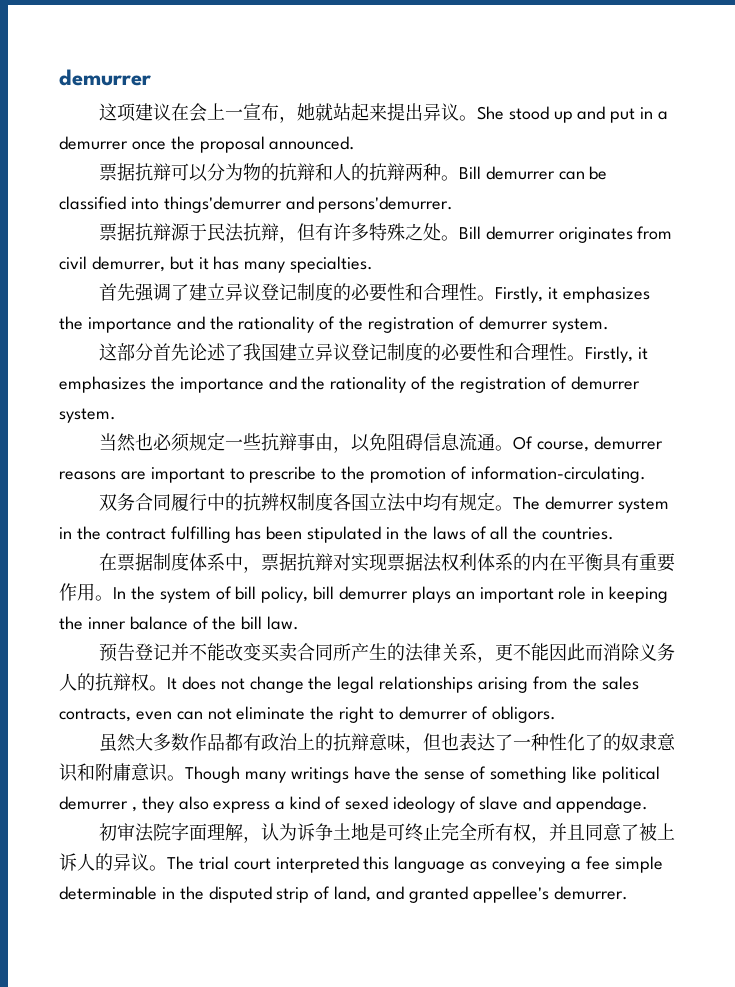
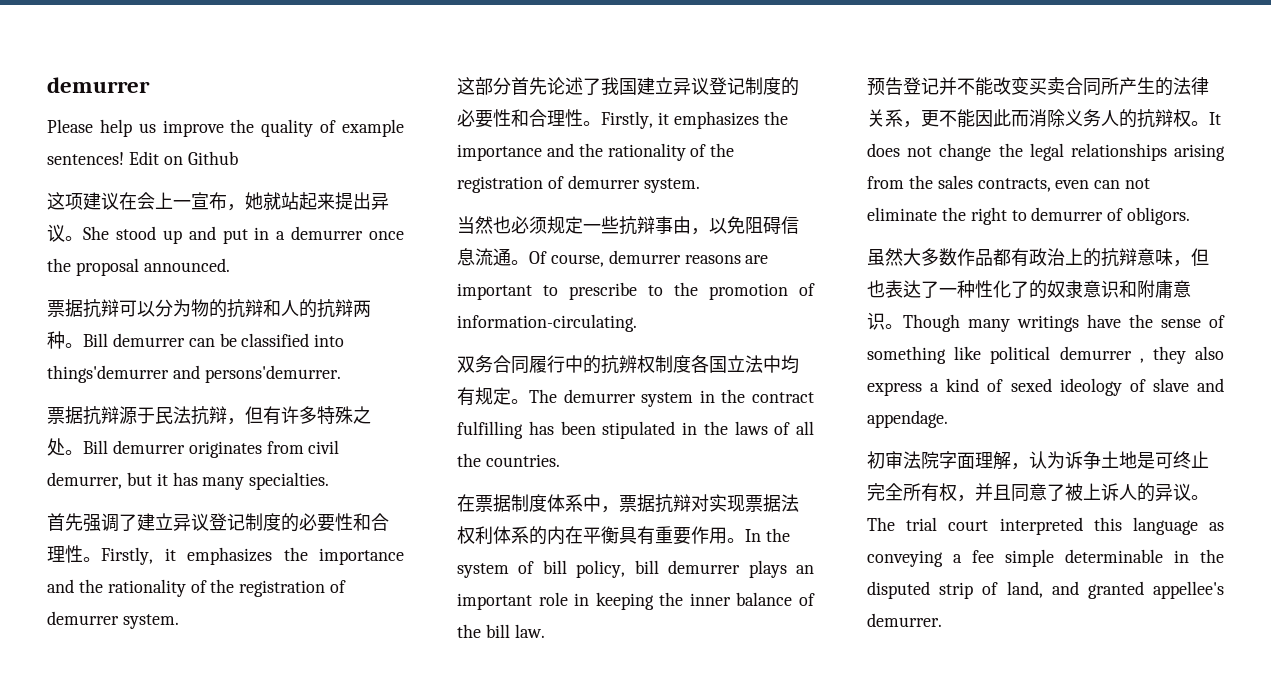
[59,69,151,86] demurrer -> [47,77,150,93] [47,119,404,137] [47,151,238,165] demurrer // Please help us improve the quality of example sentences! Edit on Github

